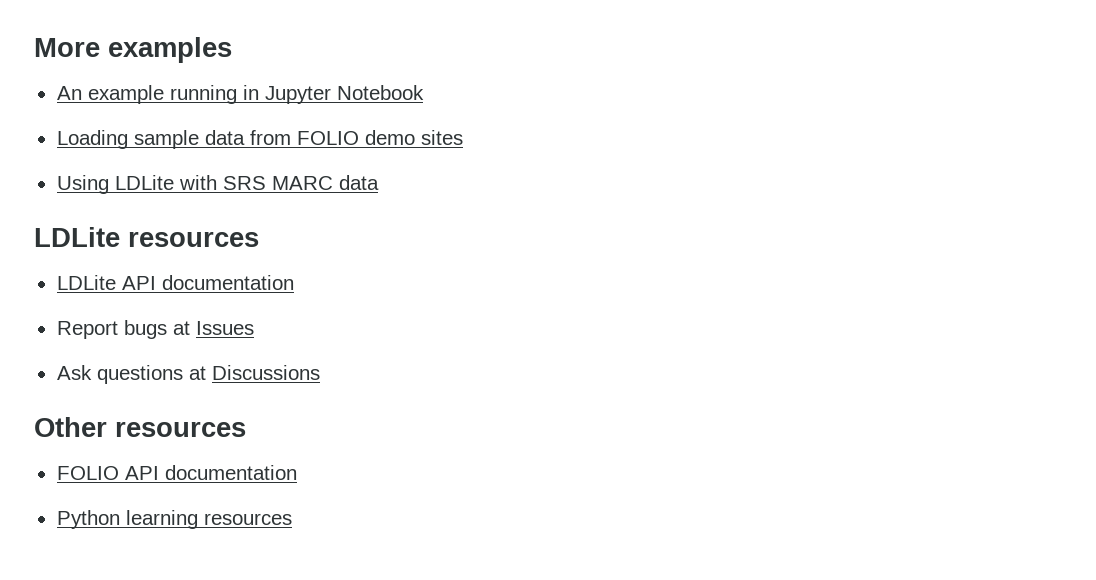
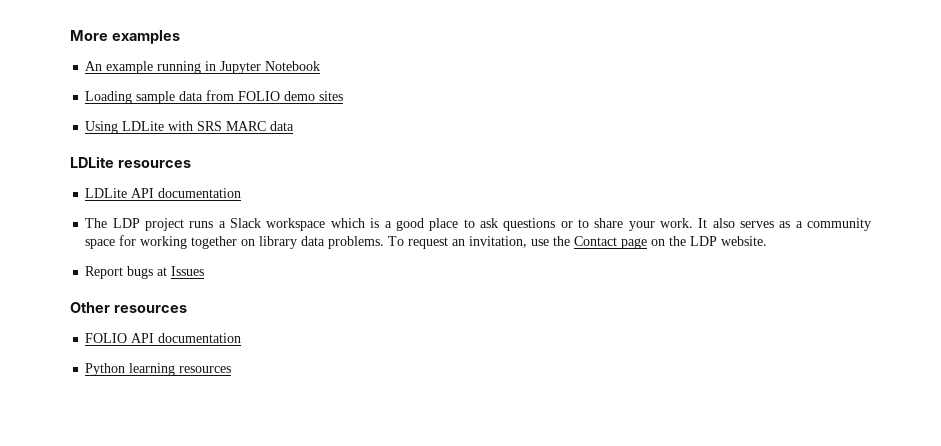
(294, 282) none -> [85,218,872,231] [85,235,768,249] // The LDP project runs a Slack workspace which is a good place to ask questions or to share your work. It also serves as a community space for working together on library data problems. To request an invitation, use the Contact page on the LDP website.
[56,365,320,384] // Ask questions at Discussions -> (205, 271) none

